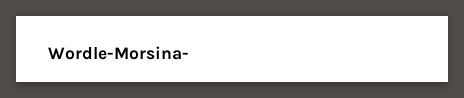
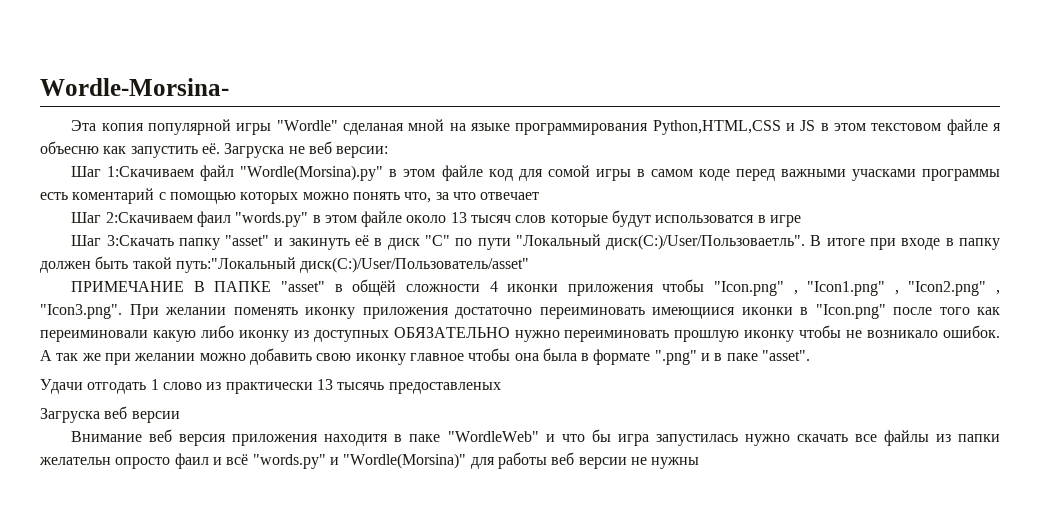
(189, 53) none -> [71,119,1001,135] [40,141,389,158] [71,165,1001,181] [40,188,540,204] [71,210,802,227] [71,234,1001,250] [40,256,530,273] [71,279,1001,296] [40,304,1000,319] [40,325,1001,342] [40,348,811,365] [40,379,501,394] [40,406,180,423] [71,429,1000,446] [39,452,700,469] // Эта копия популярной игры "Wordle" сделаная мной на языке программирования Python,HTML,CSS и JS в этом текстовом файле я объесню как запустить её. Загруска не веб версии: // Шаг 1:Скачиваем файл "Wordle(Morsina).py" в этом файле код для сомой игры в самом коде перед важными учасками программы есть коментарий с помощью которых можно понять что, за что отвечает // Шаг 2:Скачиваем фаил "words.py" в этом файле около 13 тысяч слов которые будут использоватся в игре // Шаг 3:Скачать папку "asset" и закинуть её в диск "С" по пути "Локальный диск(С:)/User/Пользоваетль". В итоге при входе в папку должен быть такой путь:"Локальный диск(C:)/User/Пользователь/asset" // ПРИМЕЧАНИЕ В ПАПКЕ "asset" в общёй сложности 4 иконки приложения чтобы "Icon.png" , "Icon1.png" , "Icon2.png" , "Icon3.png". При желании поменять иконку приложения достаточно переиминовать имеющиися иконки в "Icon.png" после того как переиминовали какую либо иконку из доступных ОБЯЗАТЕЛЬНО нужно переиминовать прошлую иконку чтобы не возникало ошибок. А так же при желании можно добавить свою иконку главное чтобы она была в формате ".png" и в паке "asset". // Удачи отгодать 1 слово из практически 13 тысячь предоставленых // Загруска веб версии // Внимание веб версия приложения находитя в паке "WordleWeb" и что бы игра запустилась нужно скачать все файлы из папки желательн опросто фаил и всё "words.py" и "Wordle(Morsina)" для работы веб версии не нужны

